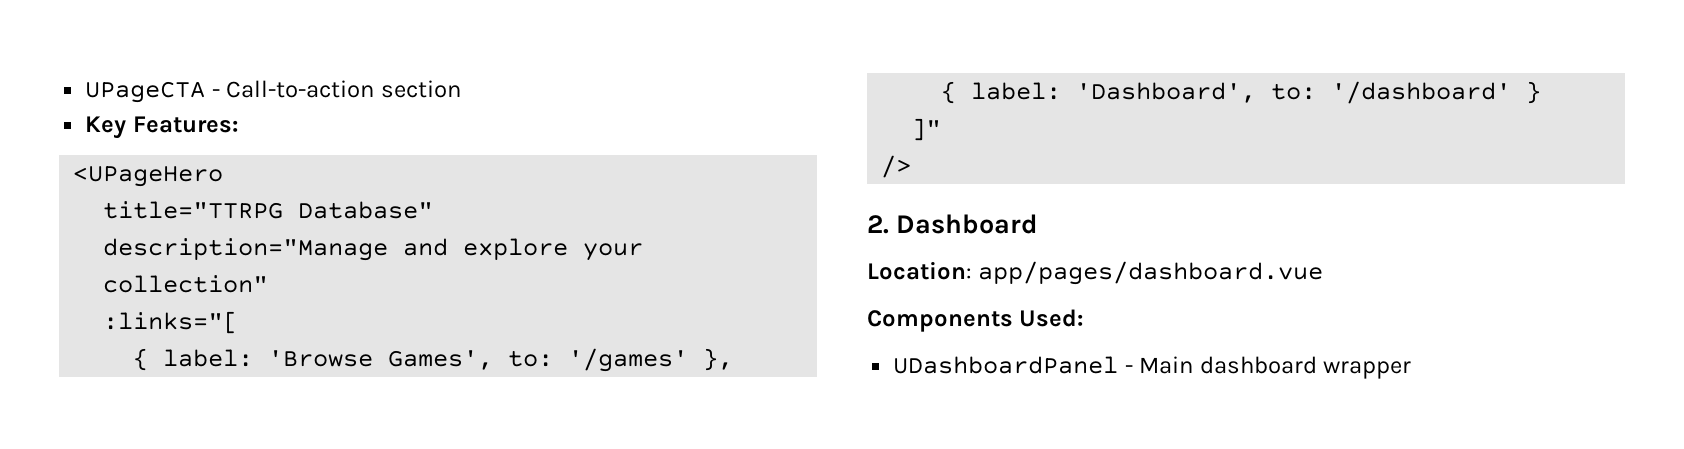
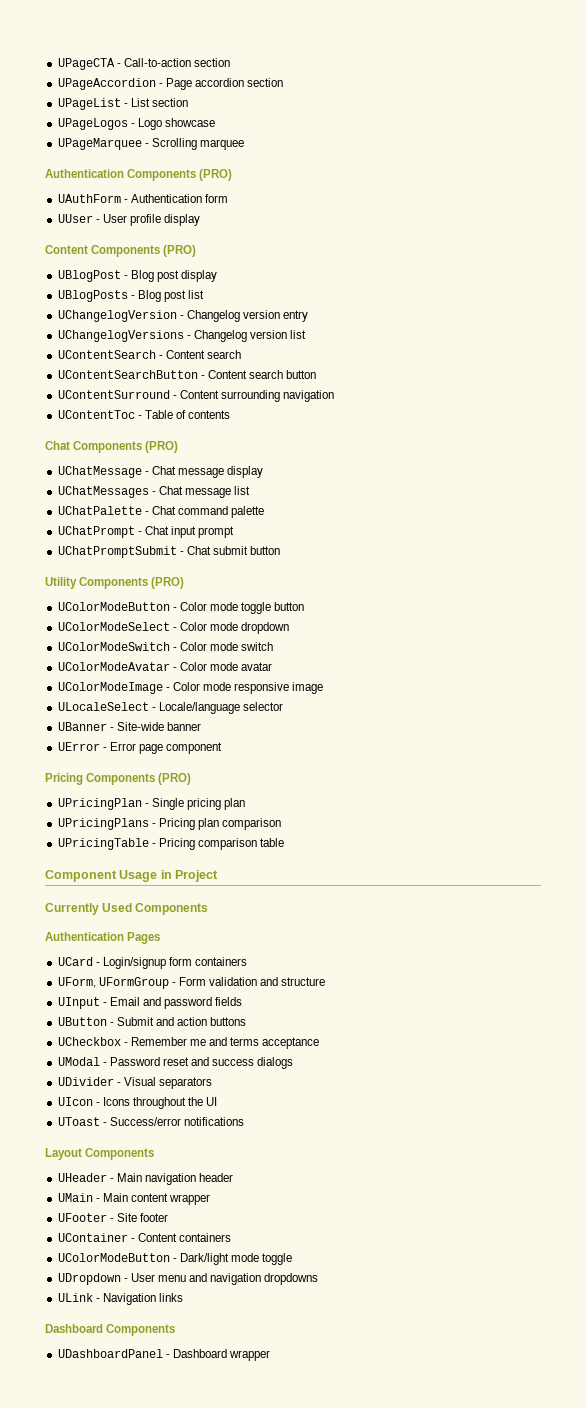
[85,116,238,139] [73,166,224,187] [103,201,434,219] [103,238,644,261] [103,275,269,293] [103,311,239,334] [133,348,734,372] [941,81,1542,104] [911,118,942,141] [881,155,912,178] [867,214,1039,234] [867,261,1324,285] [867,309,1084,332] Key Features: // <UPageHero // title="TTRPG Database" // description="Manage and explore your collection" // :links="[ // { label: 'Browse Games', to: '/games' }, // { label: 'Dashboard', to: '/dashboard' } // ]" // /> // 2. Dashboard // Location: app/pages/dashboard.vue // Components Used: -> [57,78,284,90] [57,98,188,110] [57,118,215,130] [57,138,244,150] [45,169,233,181] [57,194,228,203] [57,214,201,226] [45,245,197,257] [57,270,218,282] [57,290,205,302] [57,310,309,322] [57,330,307,342] [57,350,241,359] [57,370,317,379] [57,390,335,402] [57,410,231,419] [45,441,179,453] [57,466,264,478] [57,486,251,498] [57,506,265,518] [57,526,235,538] [57,546,281,558] [45,577,185,589] [57,602,305,614] [57,622,290,634] [57,642,274,651] [57,662,273,671] [57,682,324,694] [57,702,283,714] [57,722,201,731] [57,742,223,754] [45,773,192,785] [57,798,246,810] [57,818,282,830] [57,838,285,850] [45,870,219,882] [45,903,209,915] [45,932,161,944] [57,957,248,969] [57,977,326,989] [57,997,243,1009] [57,1017,247,1026] [57,1037,320,1049] [57,1057,294,1069] [57,1077,212,1089] [57,1097,218,1109] [57,1117,244,1126] [45,1148,155,1160] [57,1173,234,1185] [57,1193,211,1205] [57,1213,168,1222] [57,1233,231,1242] [57,1253,293,1265] [57,1273,319,1285] [57,1293,183,1305] [45,1324,176,1336] UPageAccordion - Page accordion section // UPageList - List section // UPageLogos - Logo showcase // UPageMarquee - Scrolling marquee // Authentication Components (PRO) // UAuthForm - Authentication form // UUser - User profile display // Content Components (PRO) // UBlogPost - Blog post display // UBlogPosts - Blog post list // UChangelogVersion - Changelog version entry // UChangelogVersions - Changelog version list // UContentSearch - Content search // UContentSearchButton - Content search button // UContentSurround - Content surrounding navigation // UContentToc - Table of contents // Chat Components (PRO) // UChatMessage - Chat message display // UChatMessages - Chat message list // UChatPalette - Chat command palette // UChatPrompt - Chat input prompt // UChatPromptSubmit - Chat submit button // Utility Components (PRO) // UColorModeButton - Color mode toggle button // UColorModeSelect - Color mode dropdown // UColorModeSwitch - Color mode switch // UColorModeAvatar - Color mode avatar // UColorModeImage - Color mode responsive image // ULocaleSelect - Locale/language selector // UBanner - Site-wide banner // UError - Error page component // Pricing Components (PRO) // UPricingPlan - Single pricing plan // UPricingPlans - Pricing plan comparison // UPricingTable - Pricing comparison table // Component Usage in Project // Currently Used Components // Authentication Pages // UCard - Login/signup form containers // UForm, UFormGroup - Form validation and structure // UInput - Email and password fields // UButton - Submit and action buttons // UCheckbox - Remember me and terms acceptance // UModal - Password reset and success dialogs // UDivider - Visual separators // UIcon - Icons throughout the UI // UToast - Success/error notifications // Layout Components // UHeader - Main navigation header // UMain - Main content wrapper // UFooter - Site footer // UContainer - Content containers // UColorModeButton - Dark/light mode toggle // UDropdown - User menu and navigation dropdowns // ULink - Navigation links // Dashboard Components
[1139,356,1317,374] Main dashboard -> [172,1349,227,1358] Dashboard

